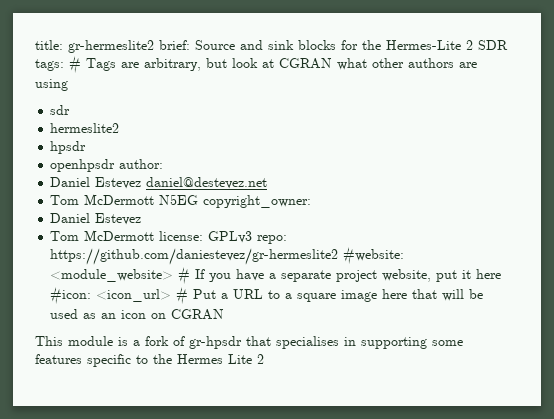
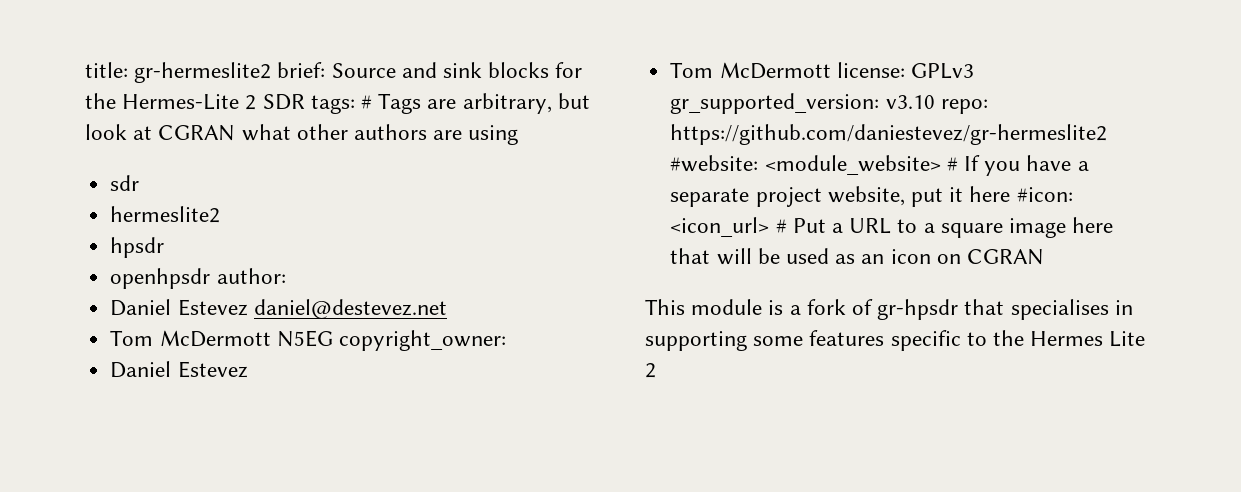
(253, 237) none -> [670,93,935,114] gr_supported_version: v3.10

